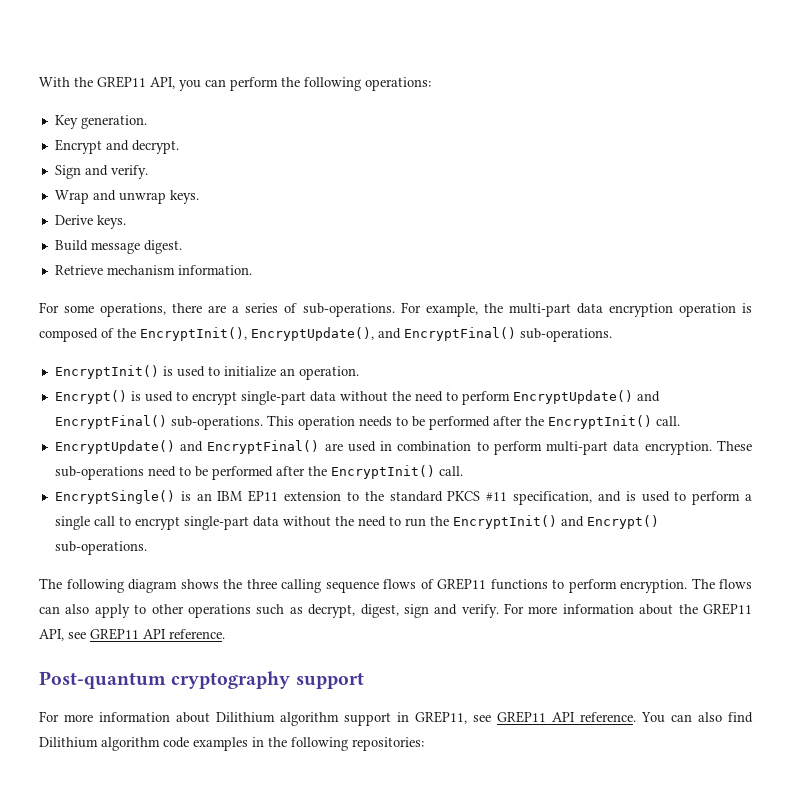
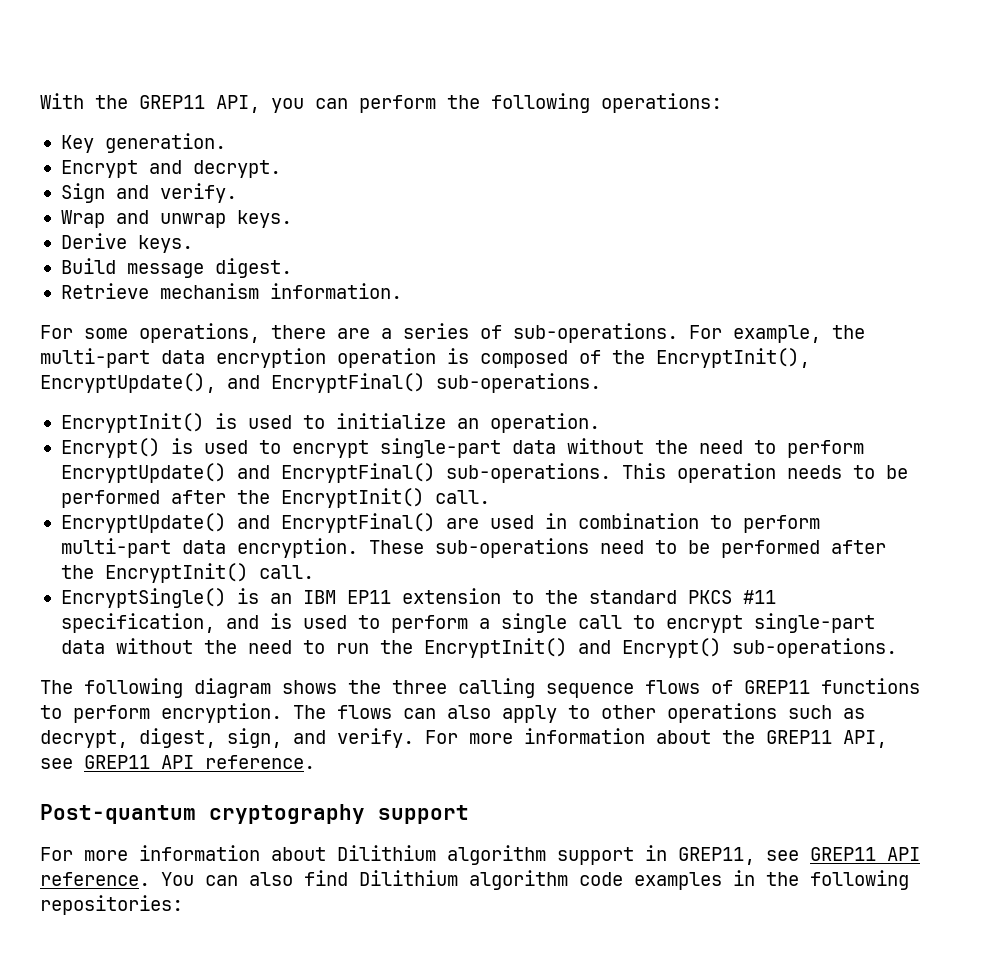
[403,604,429,618] sign -> [227,728,282,748] sign,

